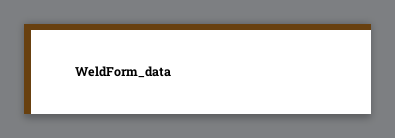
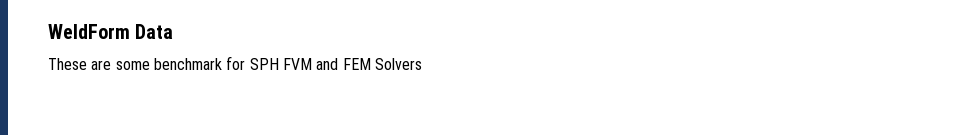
[75,66,171,78] WeldForm_data -> [48,24,174,39] [48,56,422,70] WeldForm Data // These are some benchmark for SPH FVM and FEM Solvers

